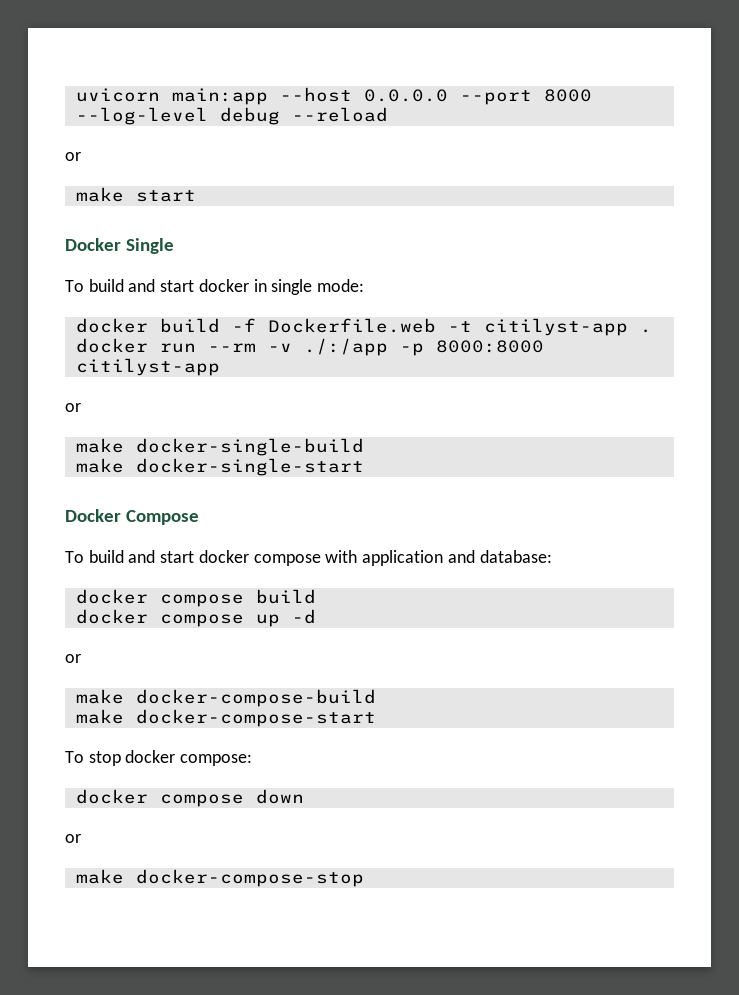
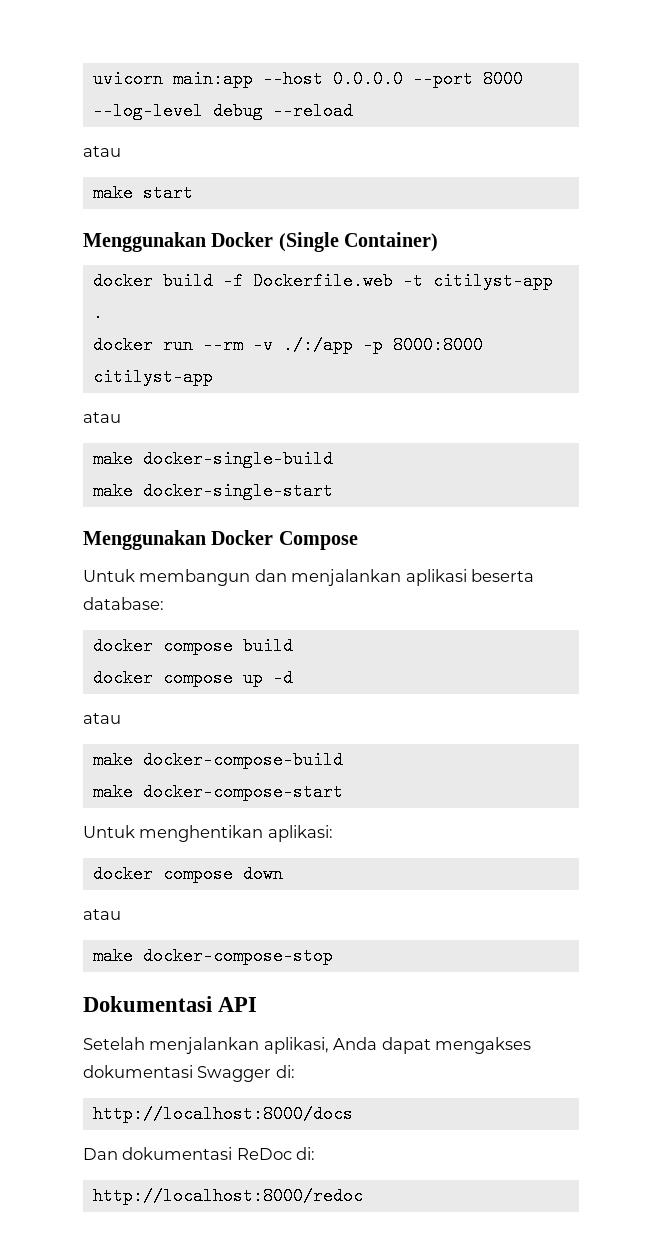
[65,152,81,161] or -> [83,146,121,157] atau
[65,238,175,254] [65,279,365,295] Docker Single // To build and start docker in single mode: -> [83,232,439,252] Menggunakan Docker (Single Container)
[65,403,81,412] or -> [83,412,121,423] atau
(364, 467) none -> [83,530,206,550] Menggunakan
[65,550,475,566] To build and start docker compose with application and -> [83,569,535,586] Untuk membangun dan menjalankan aplikasi beserta
[65,654,81,663] or -> [83,713,121,724] atau
[65,750,253,766] To stop docker compose: -> [83,825,333,842] Untuk menghentikan aplikasi:
[65,834,81,843] or -> [83,909,121,920] atau
(364, 878) none -> [83,996,258,1012] [83,1037,532,1054] [83,1065,295,1082] [92,1105,353,1123] [83,1147,316,1160] [92,1187,363,1205] // Dokumentasi API // Setelah menjalankan aplikasi, Anda dapat mengakses dokumentasi Swagger di: // http://localhost:8000/docs // Dan dokumentasi ReDoc di: // http://localhost:8000/redoc

